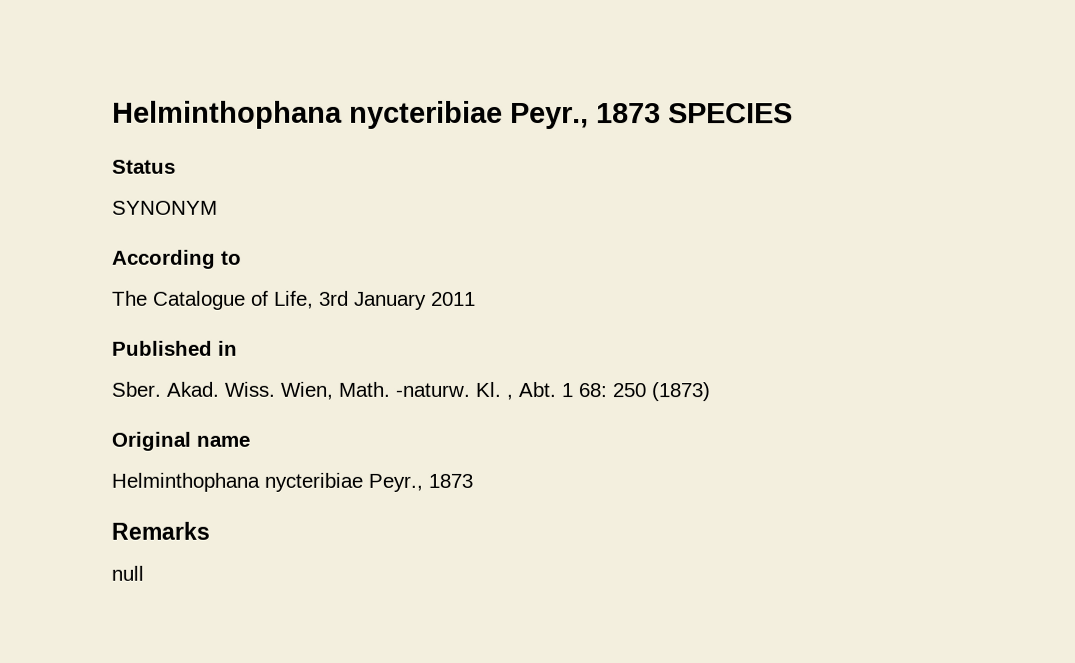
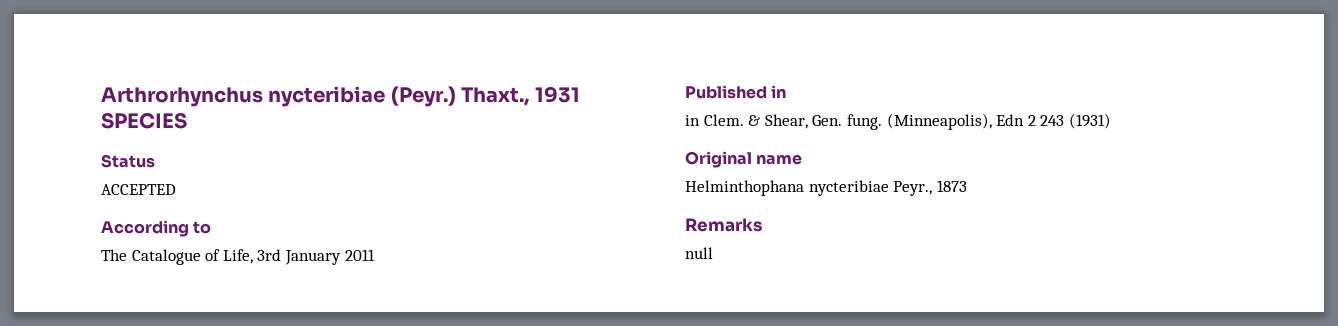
[112,100,661,130] Helminthophana nycteribiae Peyr., 1873 -> [101,86,580,107] Arthrorhynchus nycteribiae (Peyr.) Thaxt., 1931
[112,200,218,215] SYNONYM -> [101,184,176,195] ACCEPTED
[111,381,710,402] Sber. Akad. Wiss. Wien, Math. -naturw. Kl. , Abt. 1 68: 250 (1873) -> [685,113,1111,130] in Clem. & Shear, Gen. fung. (Minneapolis), Edn 2 243 (1931)

